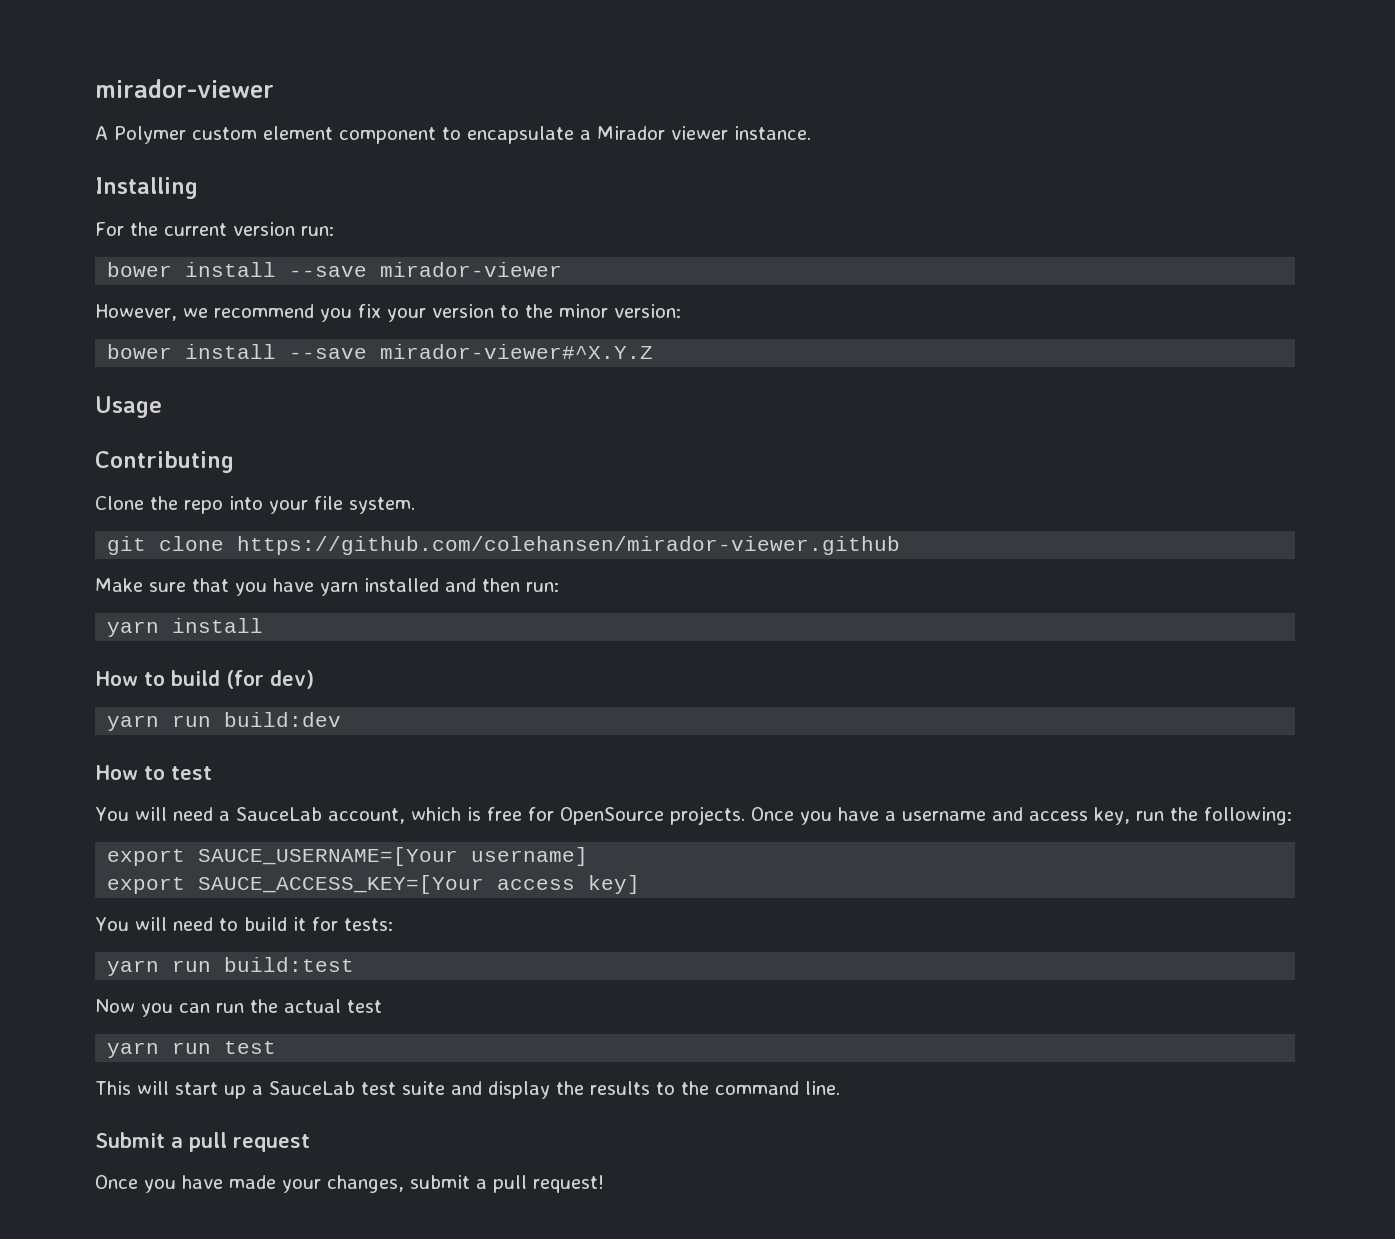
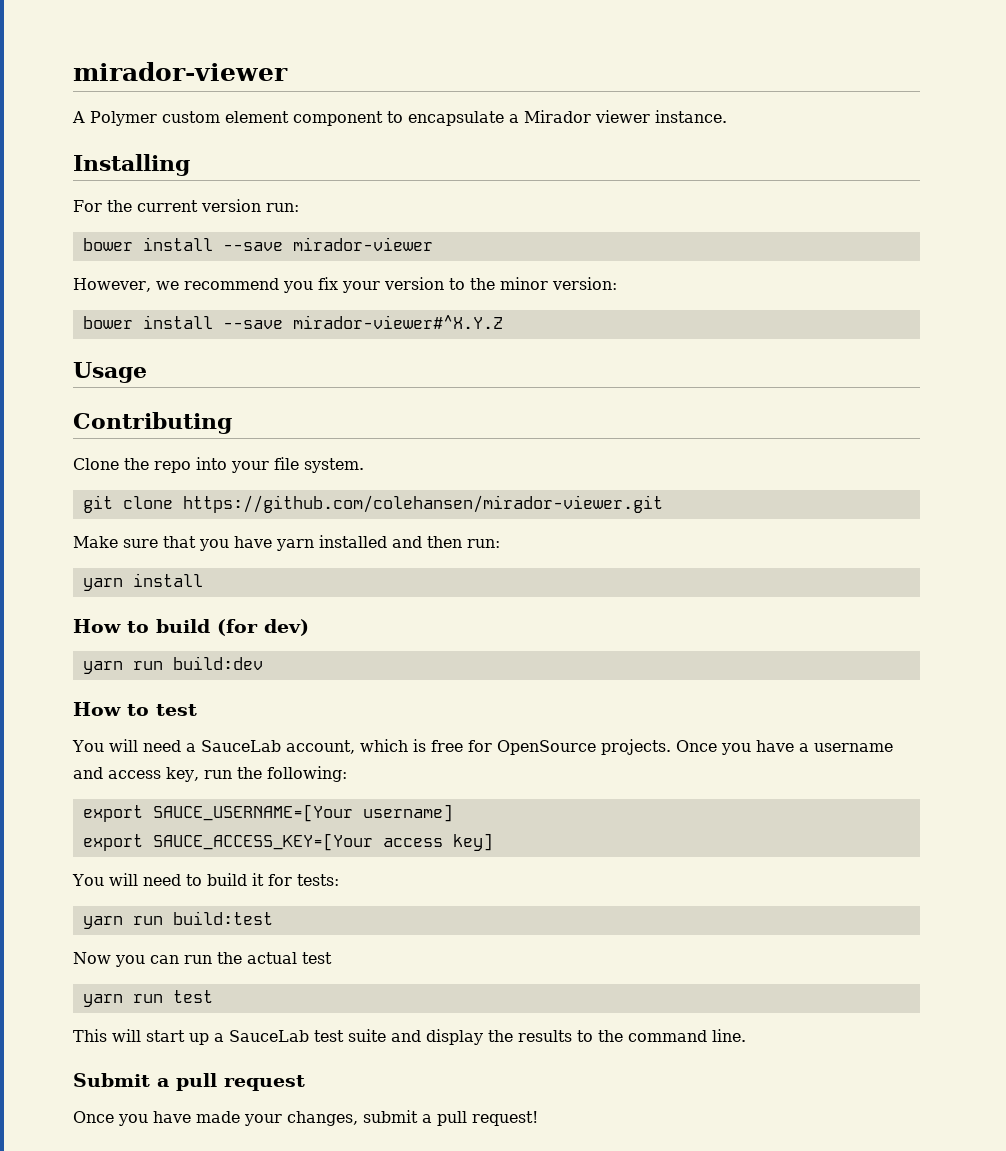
[237,536,901,555] https://github.com/colehansen/mirador-viewer.github -> [182,495,663,513] https://github.com/colehansen/mirador-viewer.git

